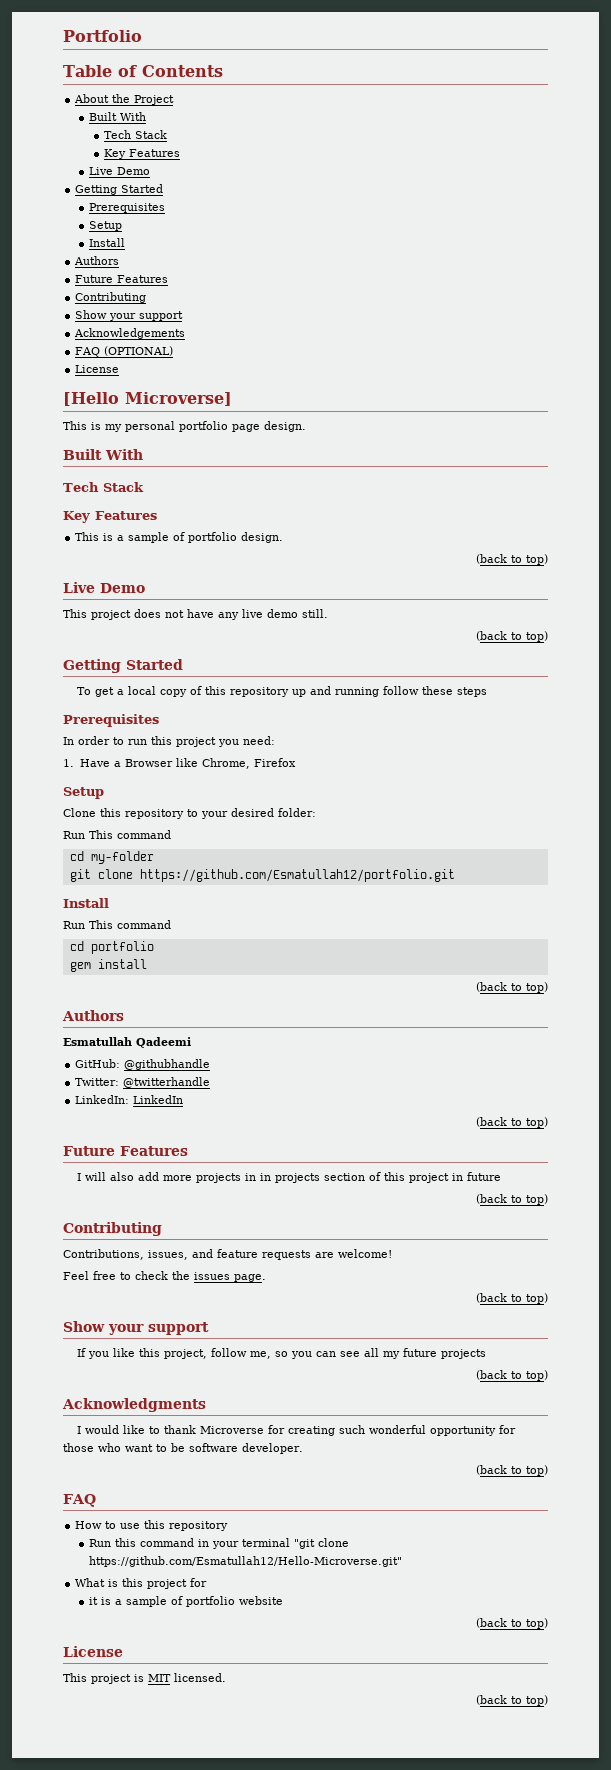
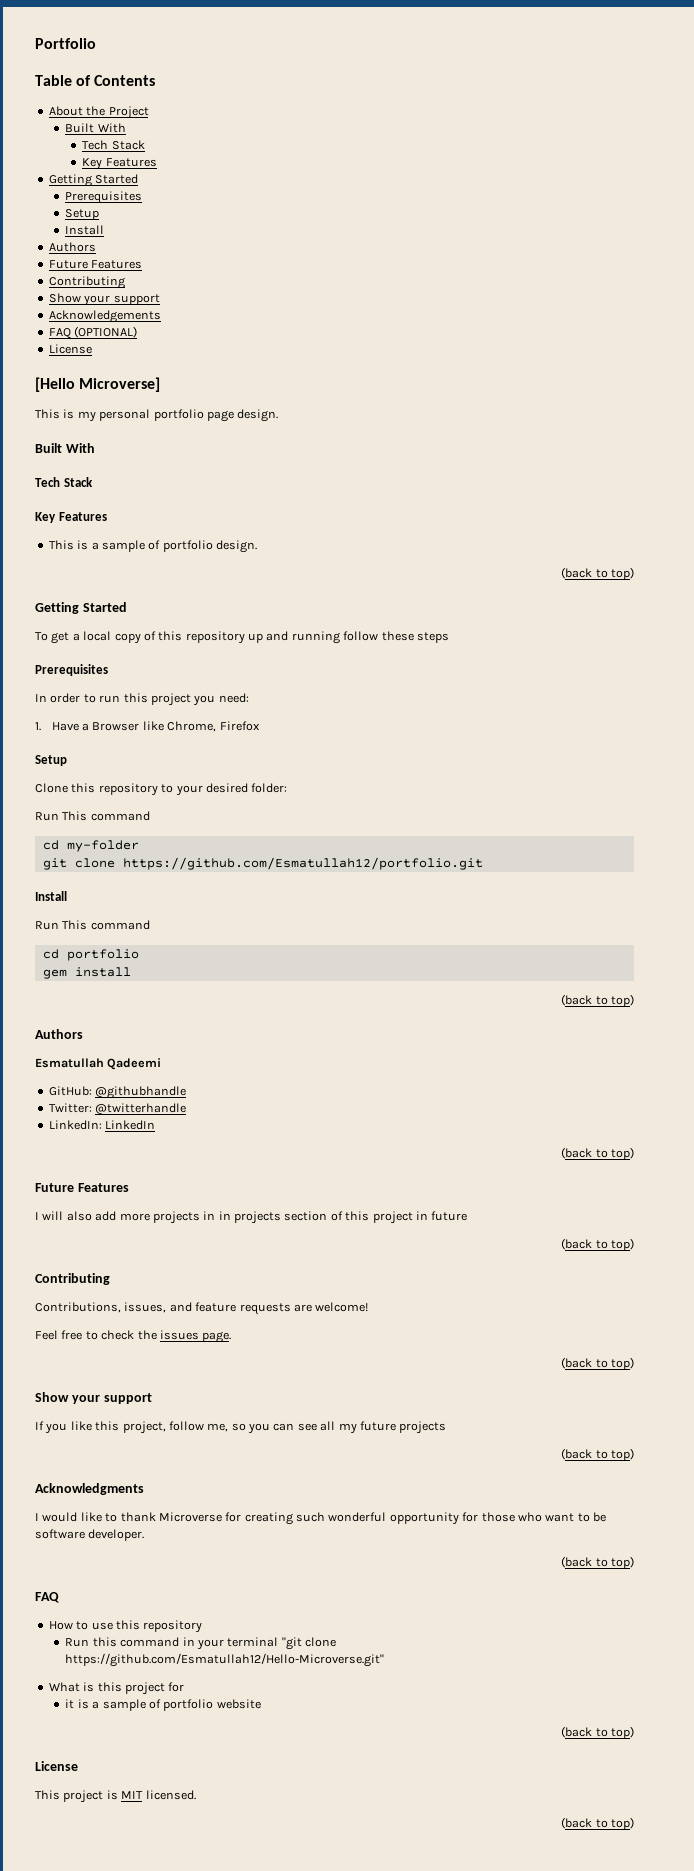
[89,167,151,175] // Live Demo -> (157, 162) none
[63,582,145,593] [63,609,328,620] [476,631,548,642] // Live Demo // This project does not have any live demo still. // (back to top) -> (634, 573) none

